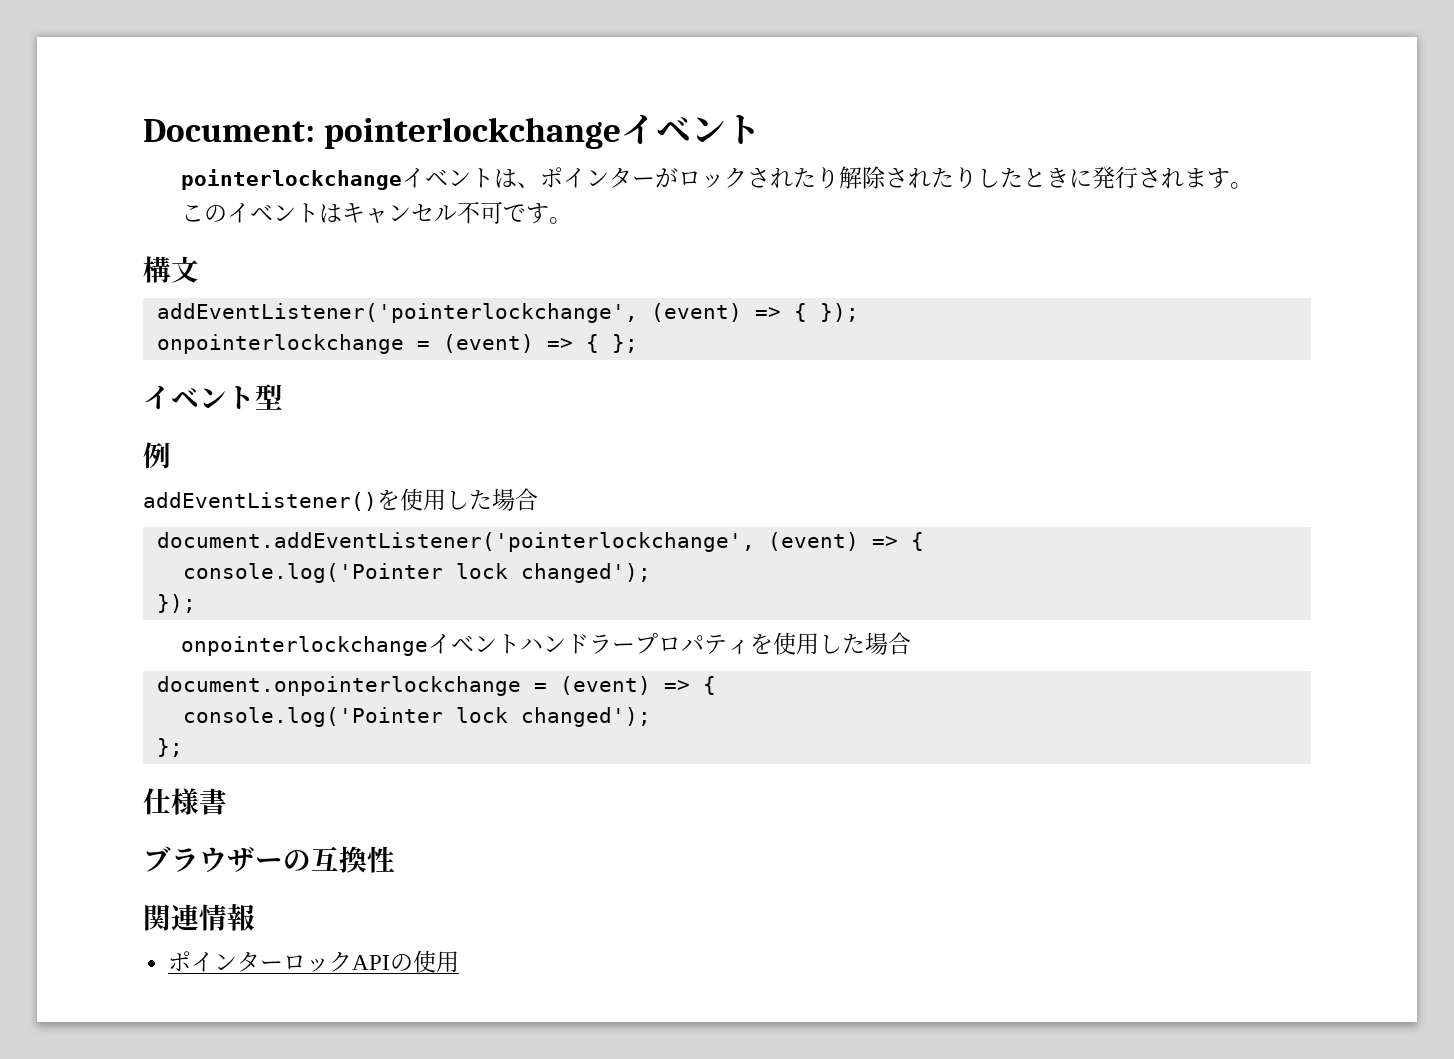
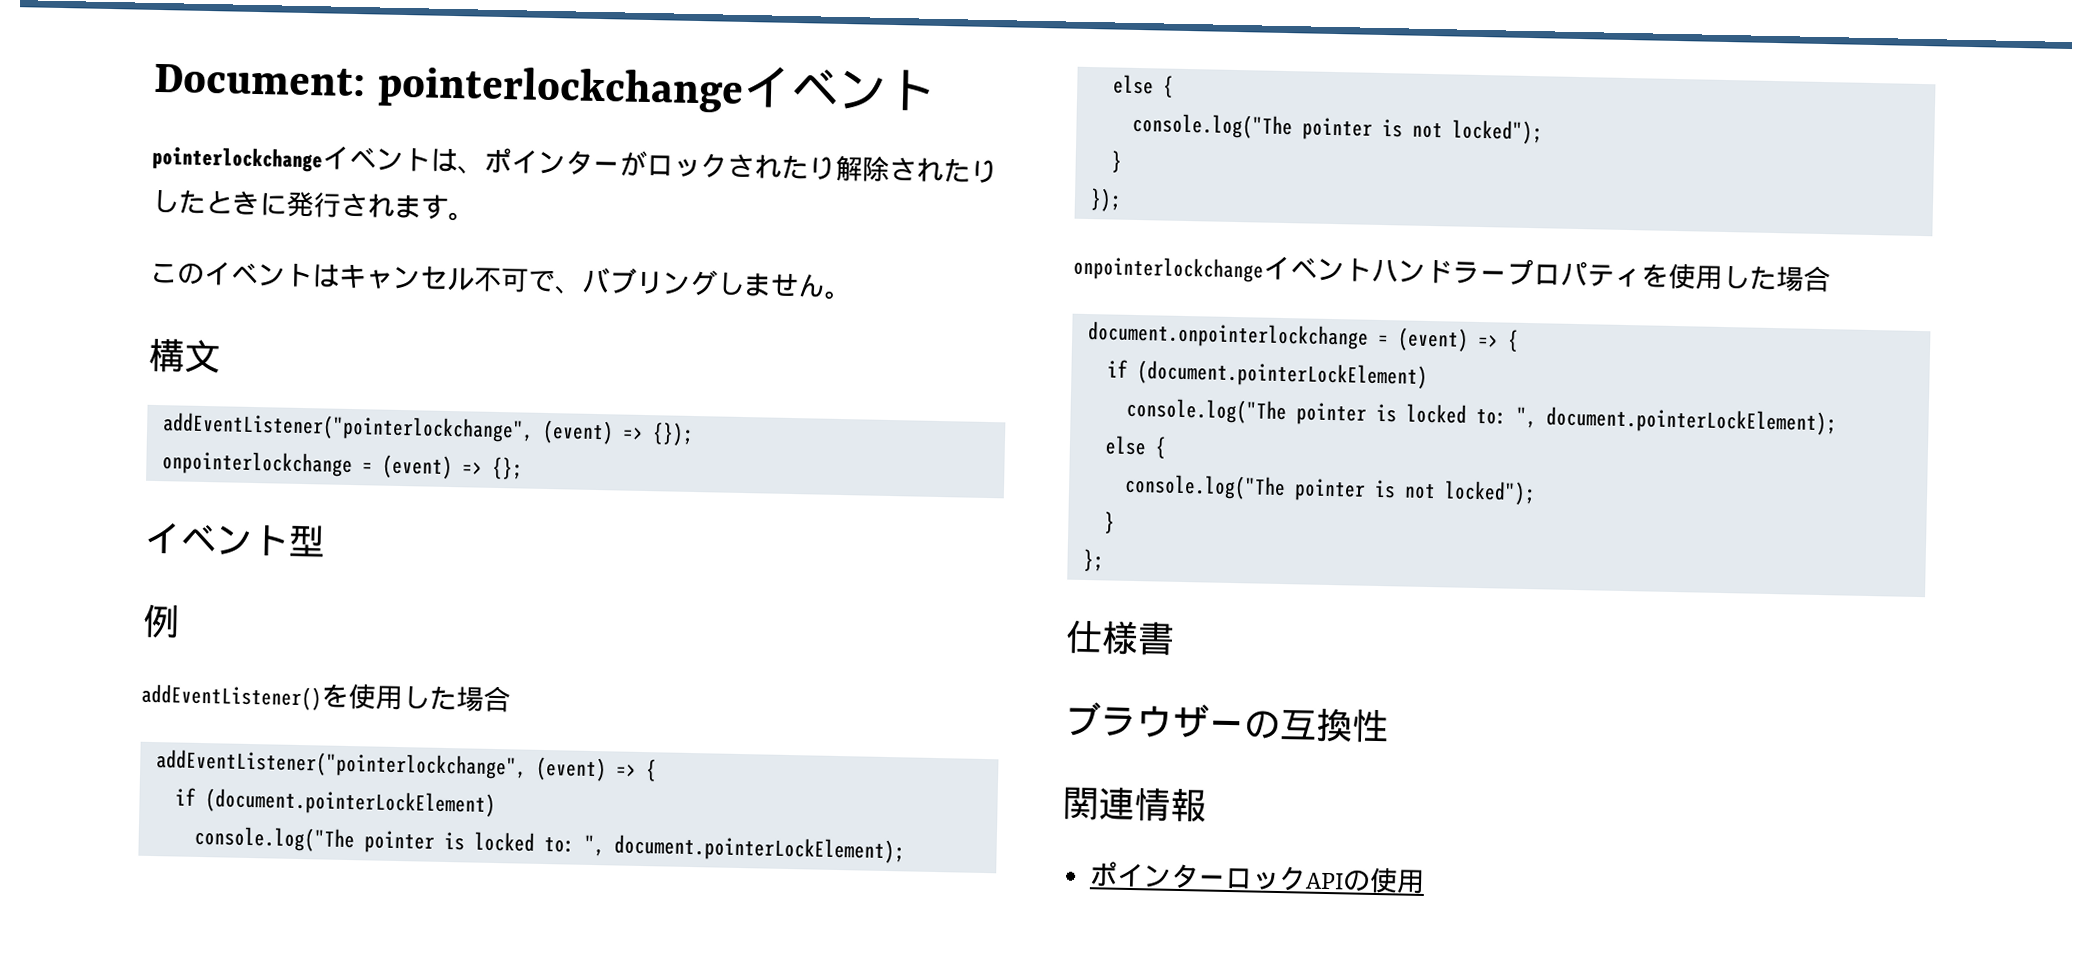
[525,203,549,224] す -> [554,267,826,298] 、バブリングしません
[156,303,859,323] addEventListener('pointerlockchange', (event) => { }); -> [161,412,694,446] addEventListener("pointerlockchange", (event) => {});
[585,334,638,353] { }; -> [491,456,523,480] {};
[156,532,924,552] [182,563,651,583] document.addEventListener('pointerlockchange', (event) => { // console.log('Pointer lock changed'); -> [155,749,657,782] [174,787,496,818] [193,825,905,864] [1112,74,1174,98] [1131,112,1543,145] [1110,150,1122,173] addEventListener("pointerlockchange", (event) => { // if (document.pointerLockElement) // console.log("The pointer is locked to: ", document.pointerLockElement); // else { // console.log("The pointer is not locked"); // }
[182,707,651,727] console.log('Pointer lock changed'); -> [1106,359,1428,389] [1125,397,1837,436] [1104,435,1167,459] [1123,473,1536,506] [1103,511,1115,534] if (document.pointerLockElement) // console.log("The pointer is locked to: ", document.pointerLockElement); // else { // console.log("The pointer is not locked"); // }

